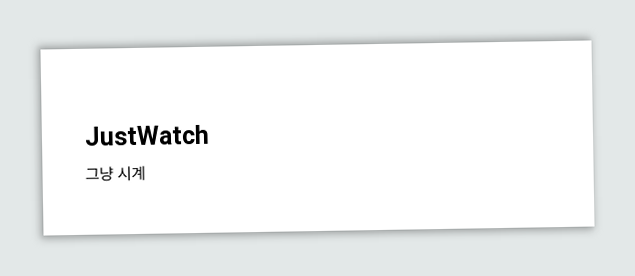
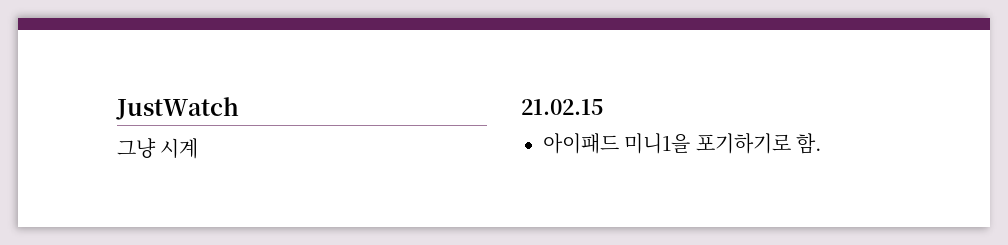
(147, 173) none -> [521,99,603,115] [543,133,823,154] // 21.02.15 // 아이패드 미니1을 포기하기로 함.

